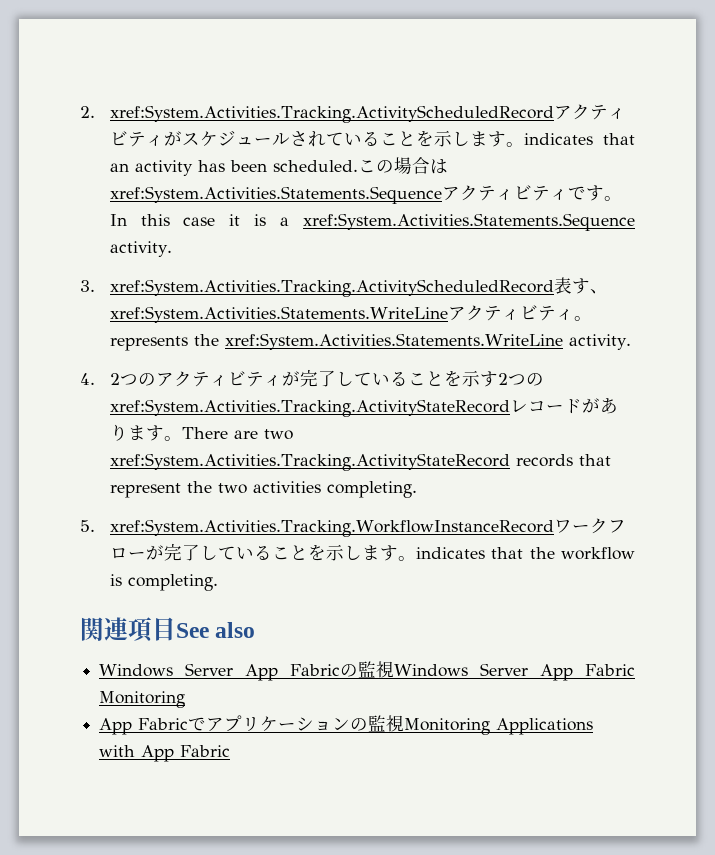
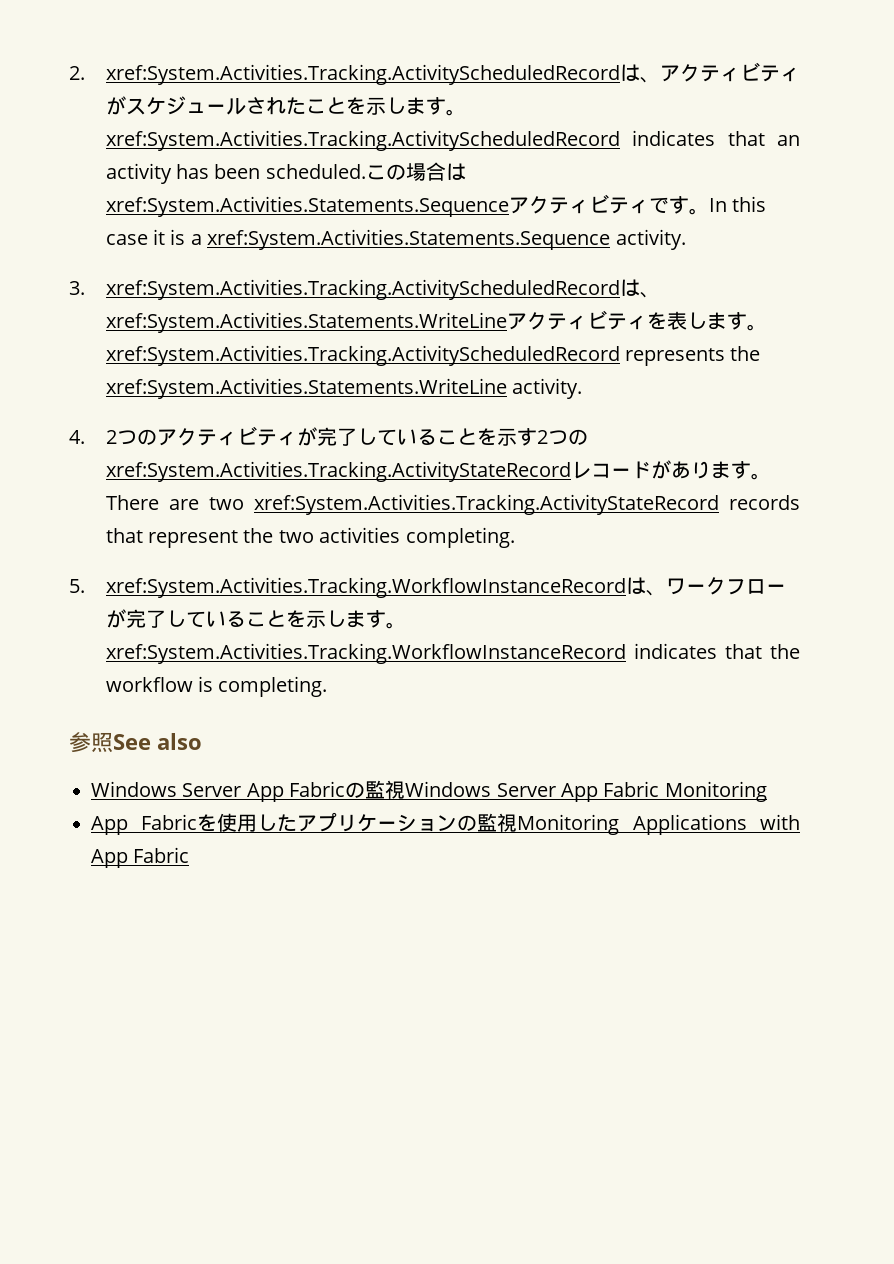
(554, 114) none -> [619,64,660,83] は、
[325,130,524,147] ていることを示します。 -> [285,97,466,116] [105,130,620,151] たことを示します。xref:System.Activities.Tracking.ActivityScheduledRecord
[553,277,590,294] 表す -> [619,279,640,297] は
[573,316,592,321] 。 -> [646,311,767,331] [105,345,620,366] を表します。xref:System.Activities.Tracking.ActivityScheduledRecord
(554, 528) none -> [625,577,666,596] は、
(416, 558) none -> [105,643,626,664] xref:System.Activities.Tracking.WorkflowInstanceRecord
[80,617,176,642] 関連項目 -> [69,732,113,753] 参照
[188,717,207,731] で -> [197,813,298,832] を使用した

